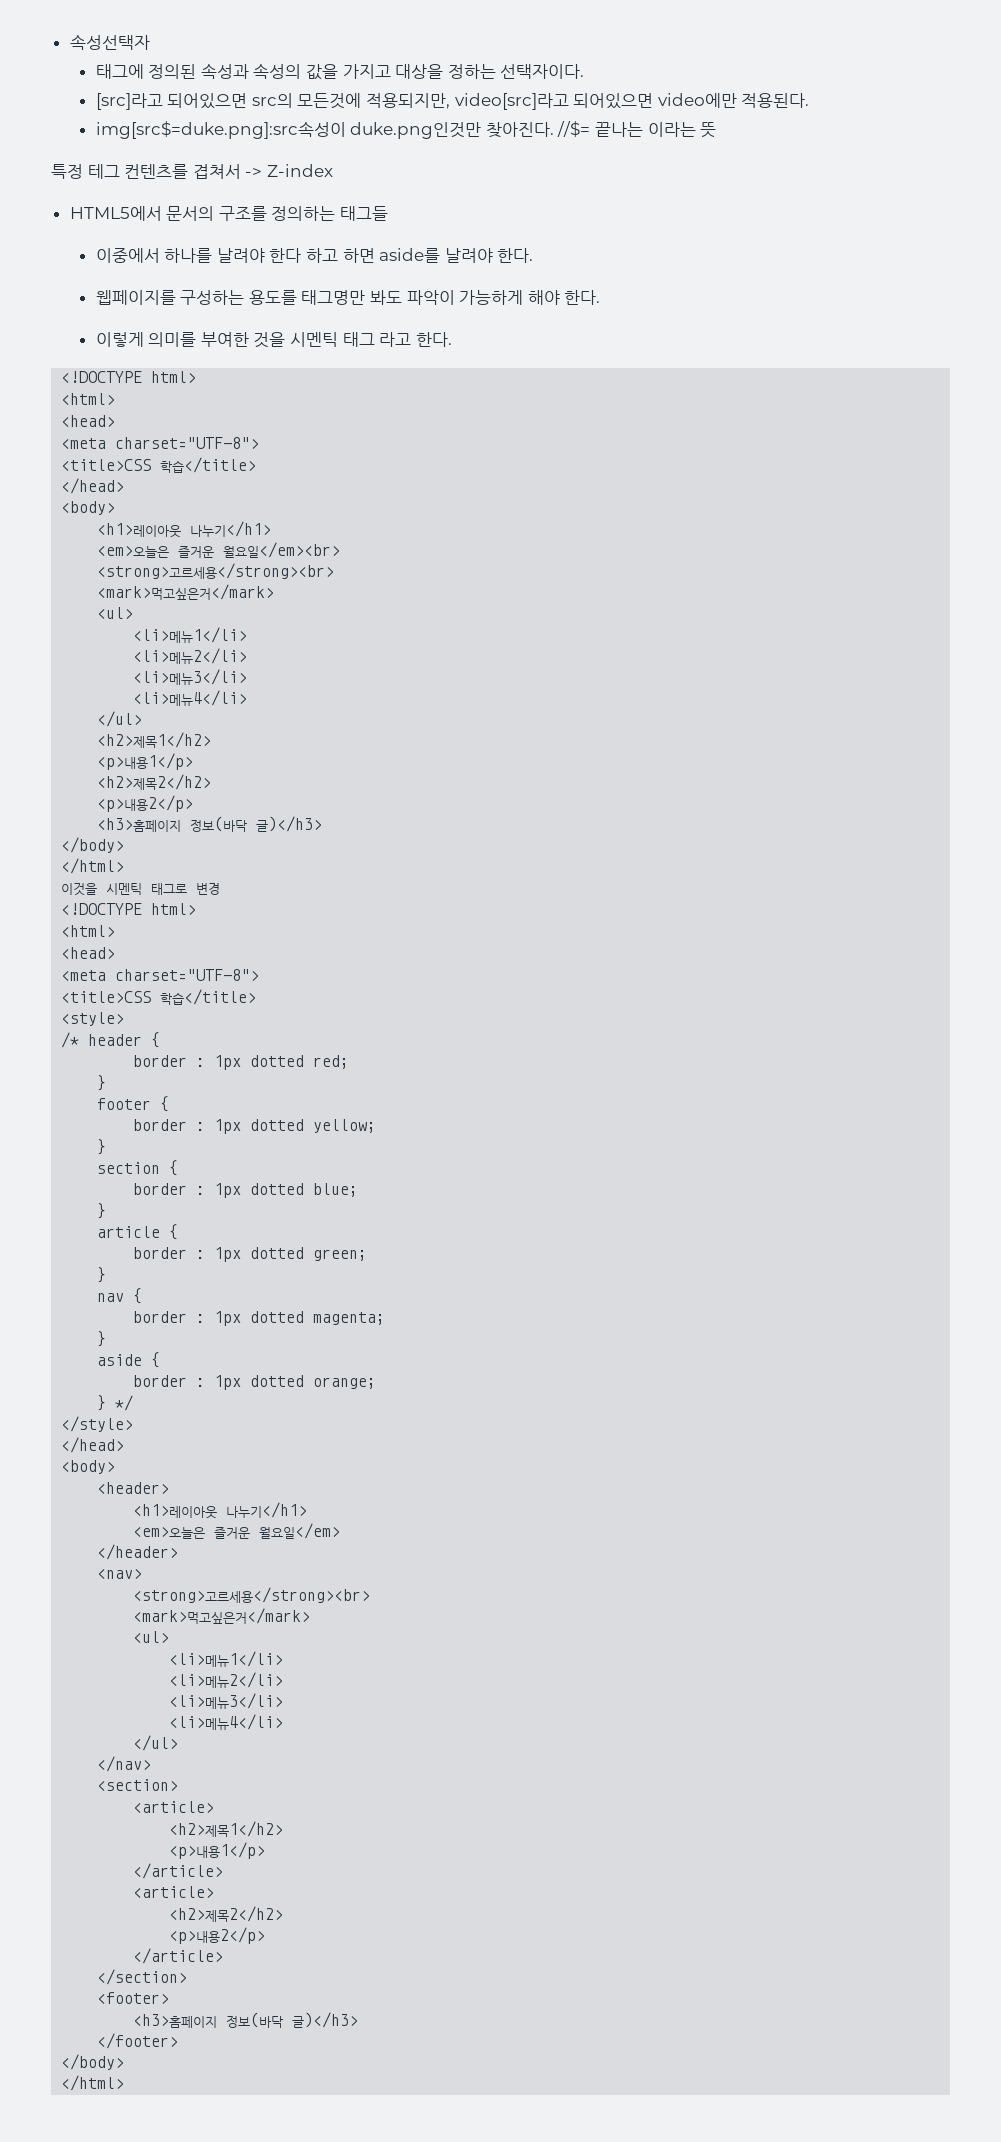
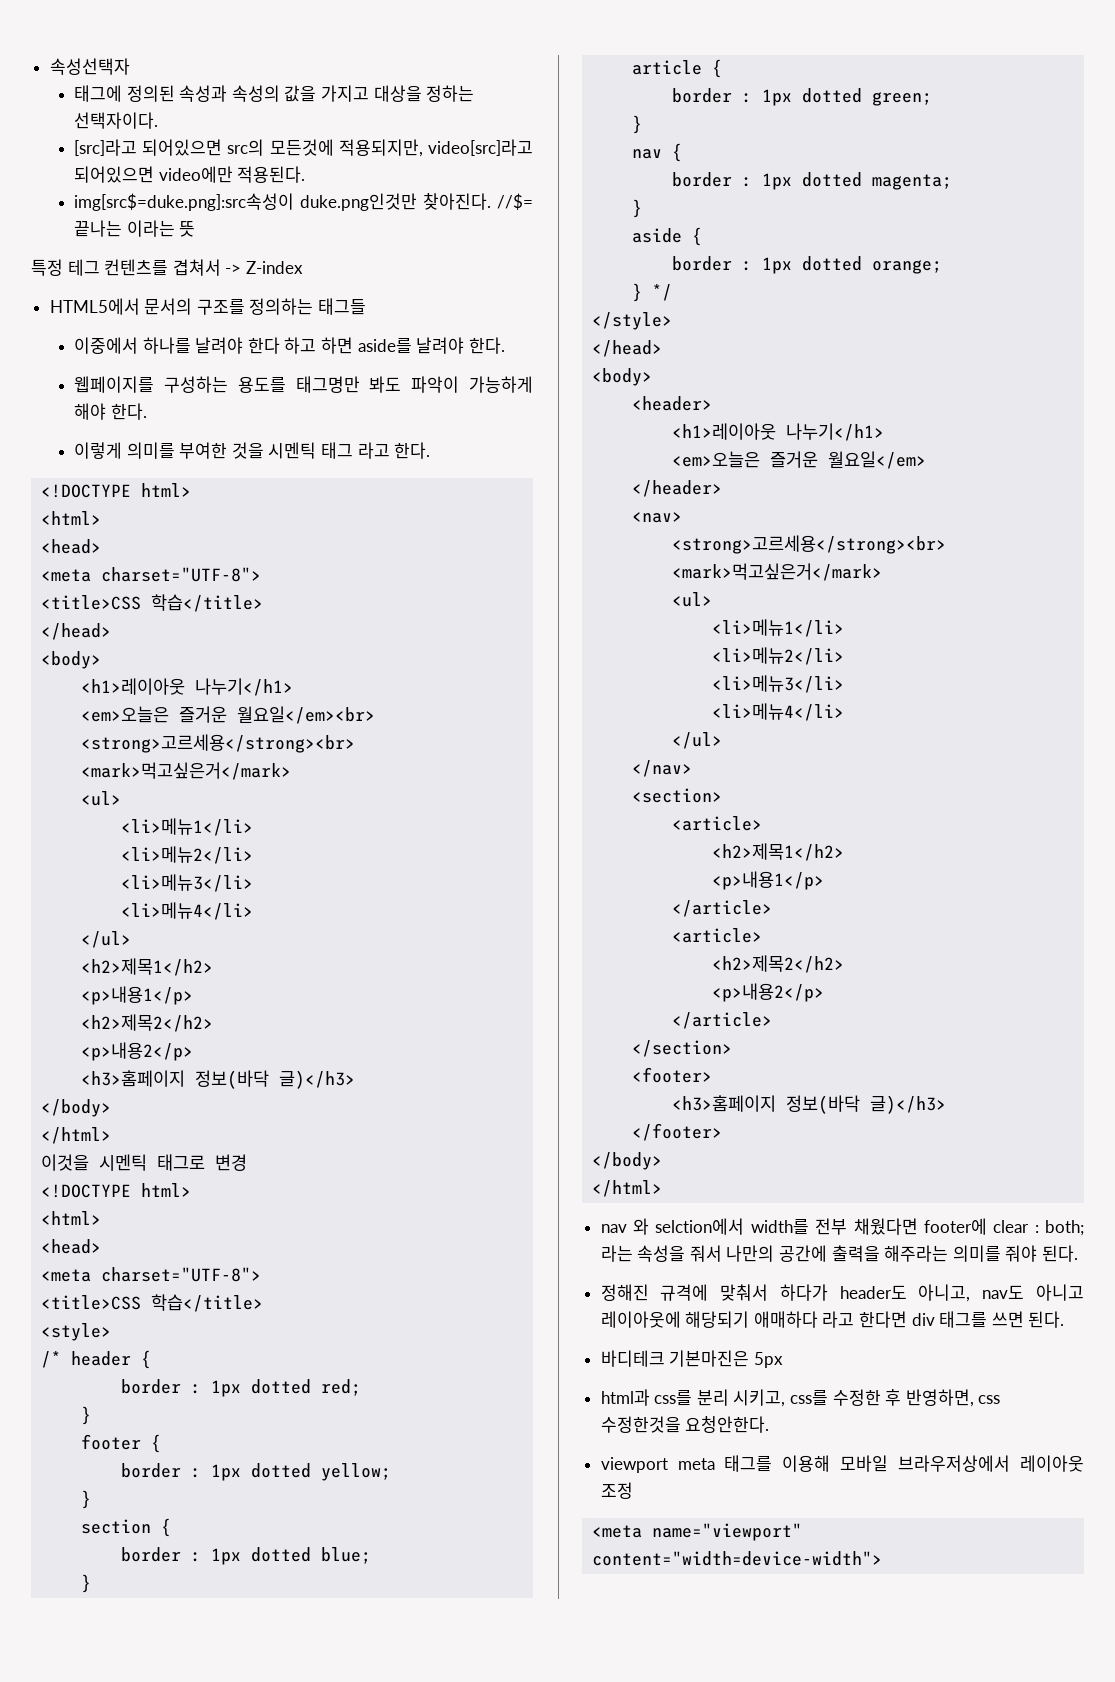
(125, 2083) none -> [600,1218,1084,1236] [600,1245,1079,1262] [600,1284,1084,1302] [600,1311,1065,1328] [600,1350,783,1368] [600,1389,1001,1407] [600,1416,770,1433] [600,1455,1084,1473] [600,1482,633,1499] [592,1523,803,1541] [592,1551,883,1566] // nav 와 selction에서 width를 전부 채웠다면 footer에 clear : both; 라는 속성을 줘서 나만의 공간에 출력을 해주라는 의미를 줘야 된다. // 정해진 규격에 맞춰서 하다가 header도 아니고, nav도 아니고 레이아웃에 해당되기 애매하다 라고 한다면 div 태그를 쓰면 된다. // 바디테크 기본마진은 5px // html과 css를 분리 시키고, css를 수정한 후 반영하면, css 수정한것을 요청안한다. // viewport meta 태그를 이용해 모바일 브라우저상에서 레이아웃 조정 // <meta name="viewport" content="width=device-width">

